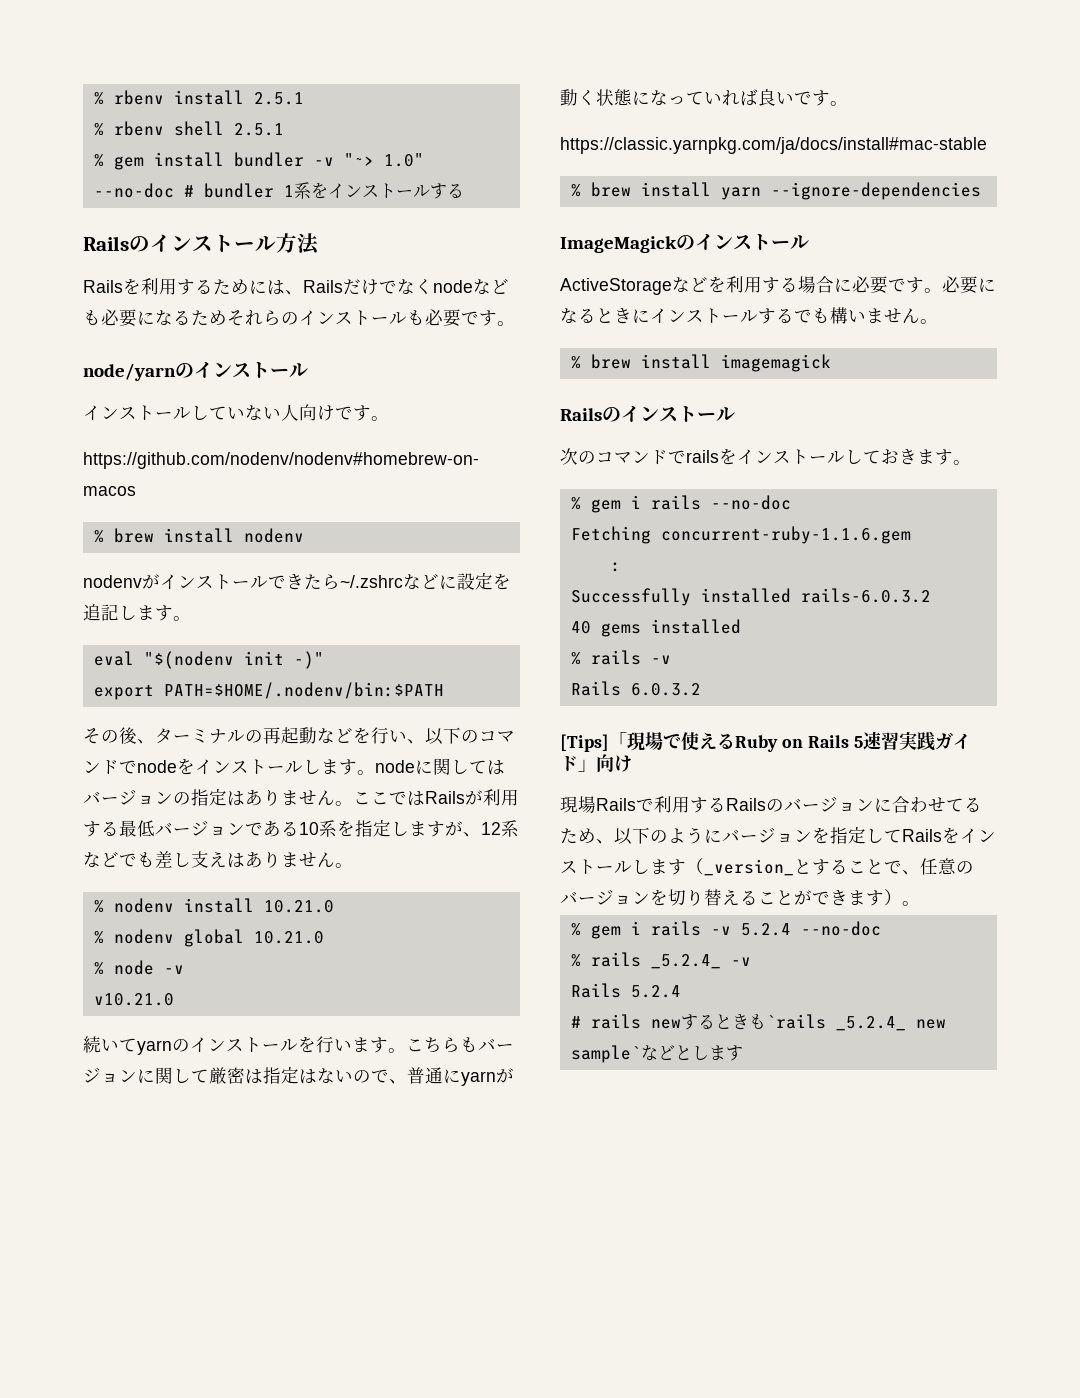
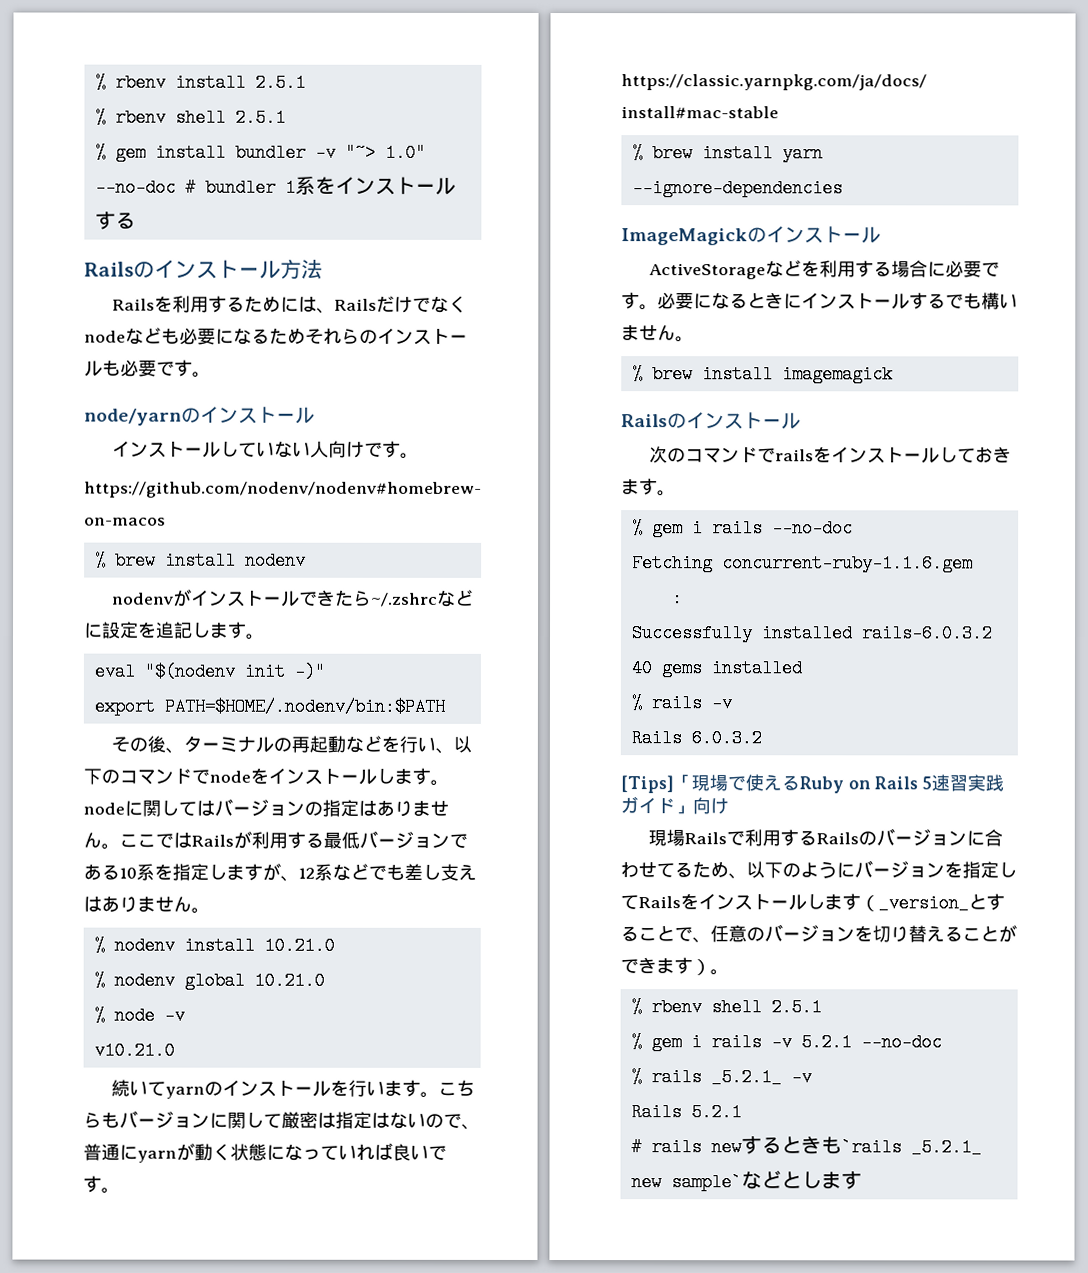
(920, 903) none -> [630,998,822,1017] // % rbenv shell 2.5.1
[740,923,791,936] 5.2.4 -> [800,1033,852,1052] 5.2.1
[650,954,751,969] [570,983,681,998] _5.2.4_ -v // Rails 5.2.4 -> [710,1068,812,1087] [630,1103,742,1122] _5.2.1_ -v // Rails 5.2.1
[835,1016,906,1031] _5.2.4_ -> [910,1138,982,1157] _5.2.1_

